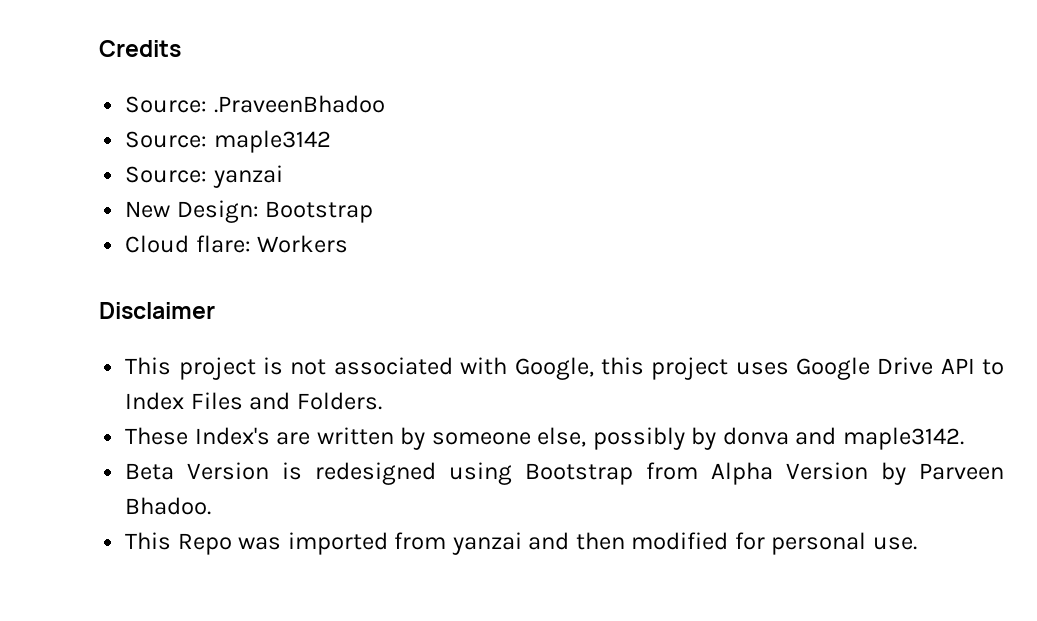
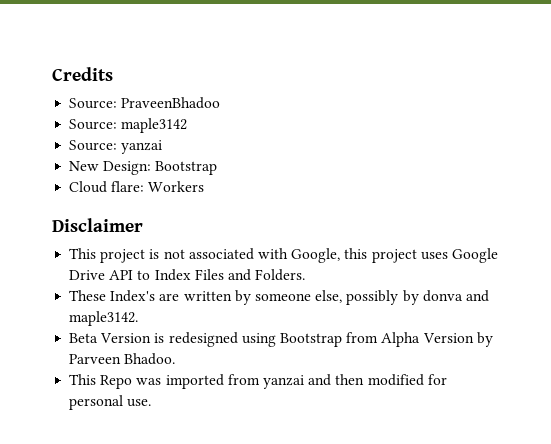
[213,95,385,113] .PraveenBhadoo -> [121,97,221,109] PraveenBhadoo

